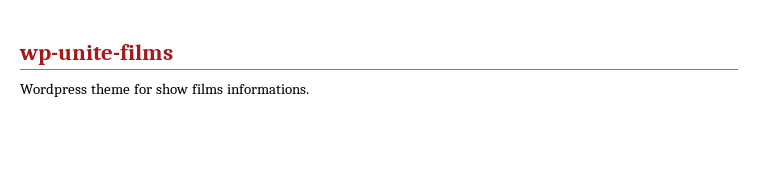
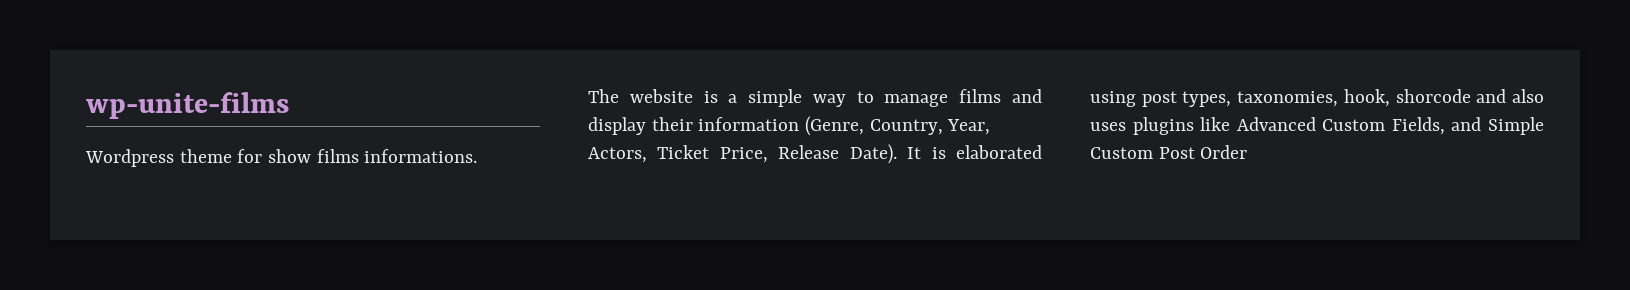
(309, 89) none -> [588,89,1042,107] [588,116,991,136] [588,144,1042,164] [1090,89,1544,107] [1090,117,1544,135] [1090,145,1248,159] // The website is a simple way to manage films and display their information (Genre, Country, Year, Actors, Ticket Price, Release Date). It is elaborated using post types, taxonomies, hook, shorcode and also uses plugins like Advanced Custom Fields, and Simple Custom Post Order

